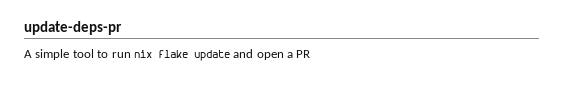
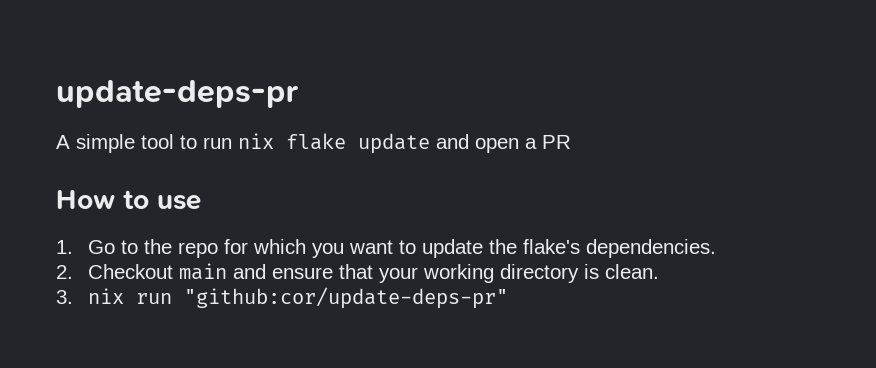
(311, 54) none -> [56,190,201,210] [56,239,716,258] [56,263,659,283] [56,287,508,309] // How to use // 1. Go to the repo for which you want to update the flake's dependencies. // 2. Checkout main and ensure that your working directory is clean. // 3. nix run "github:cor/update-deps-pr"

